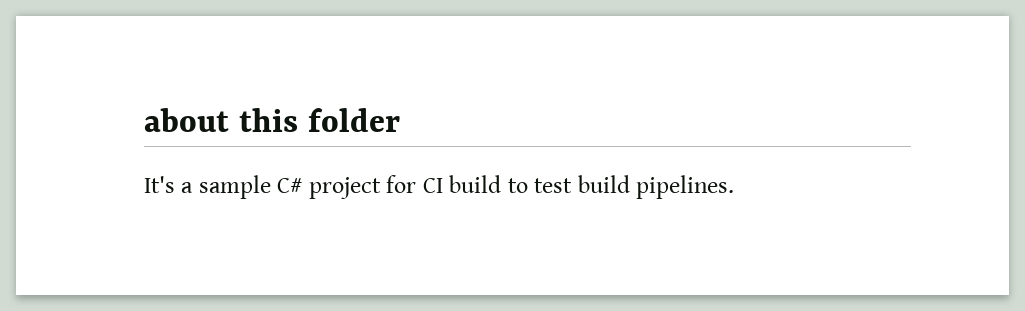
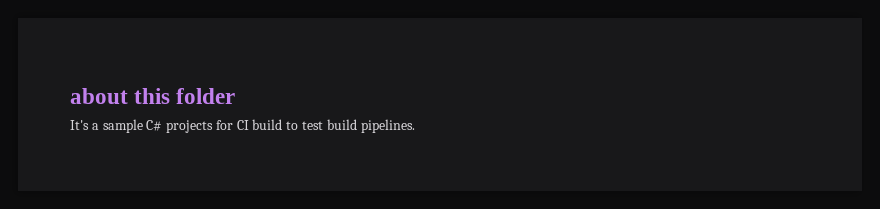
[308,177,381,199] project -> [166,120,214,133] projects

